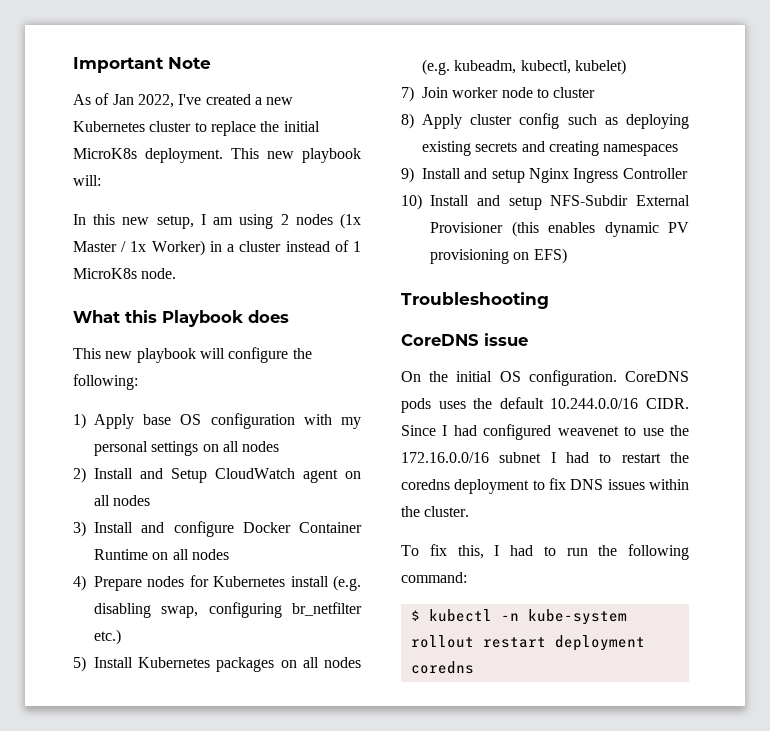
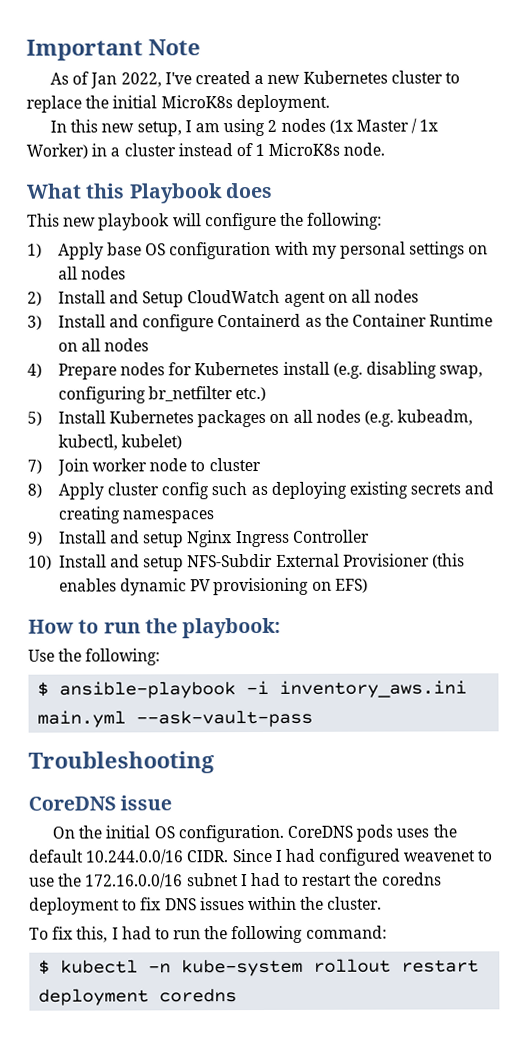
[231,148,361,163] [73,175,101,186] This new playbook will: -> (330, 103) none
[242,522,291,533] Docker -> [217,313,349,328] Containerd as the
(567, 256) none -> [28,617,282,639] [28,648,161,666] [37,680,468,699] [37,709,314,728] // How to run the playbook: // Use the following: // $ ansible-playbook -i inventory_aws.ini main.yml --ask-vault-pass

